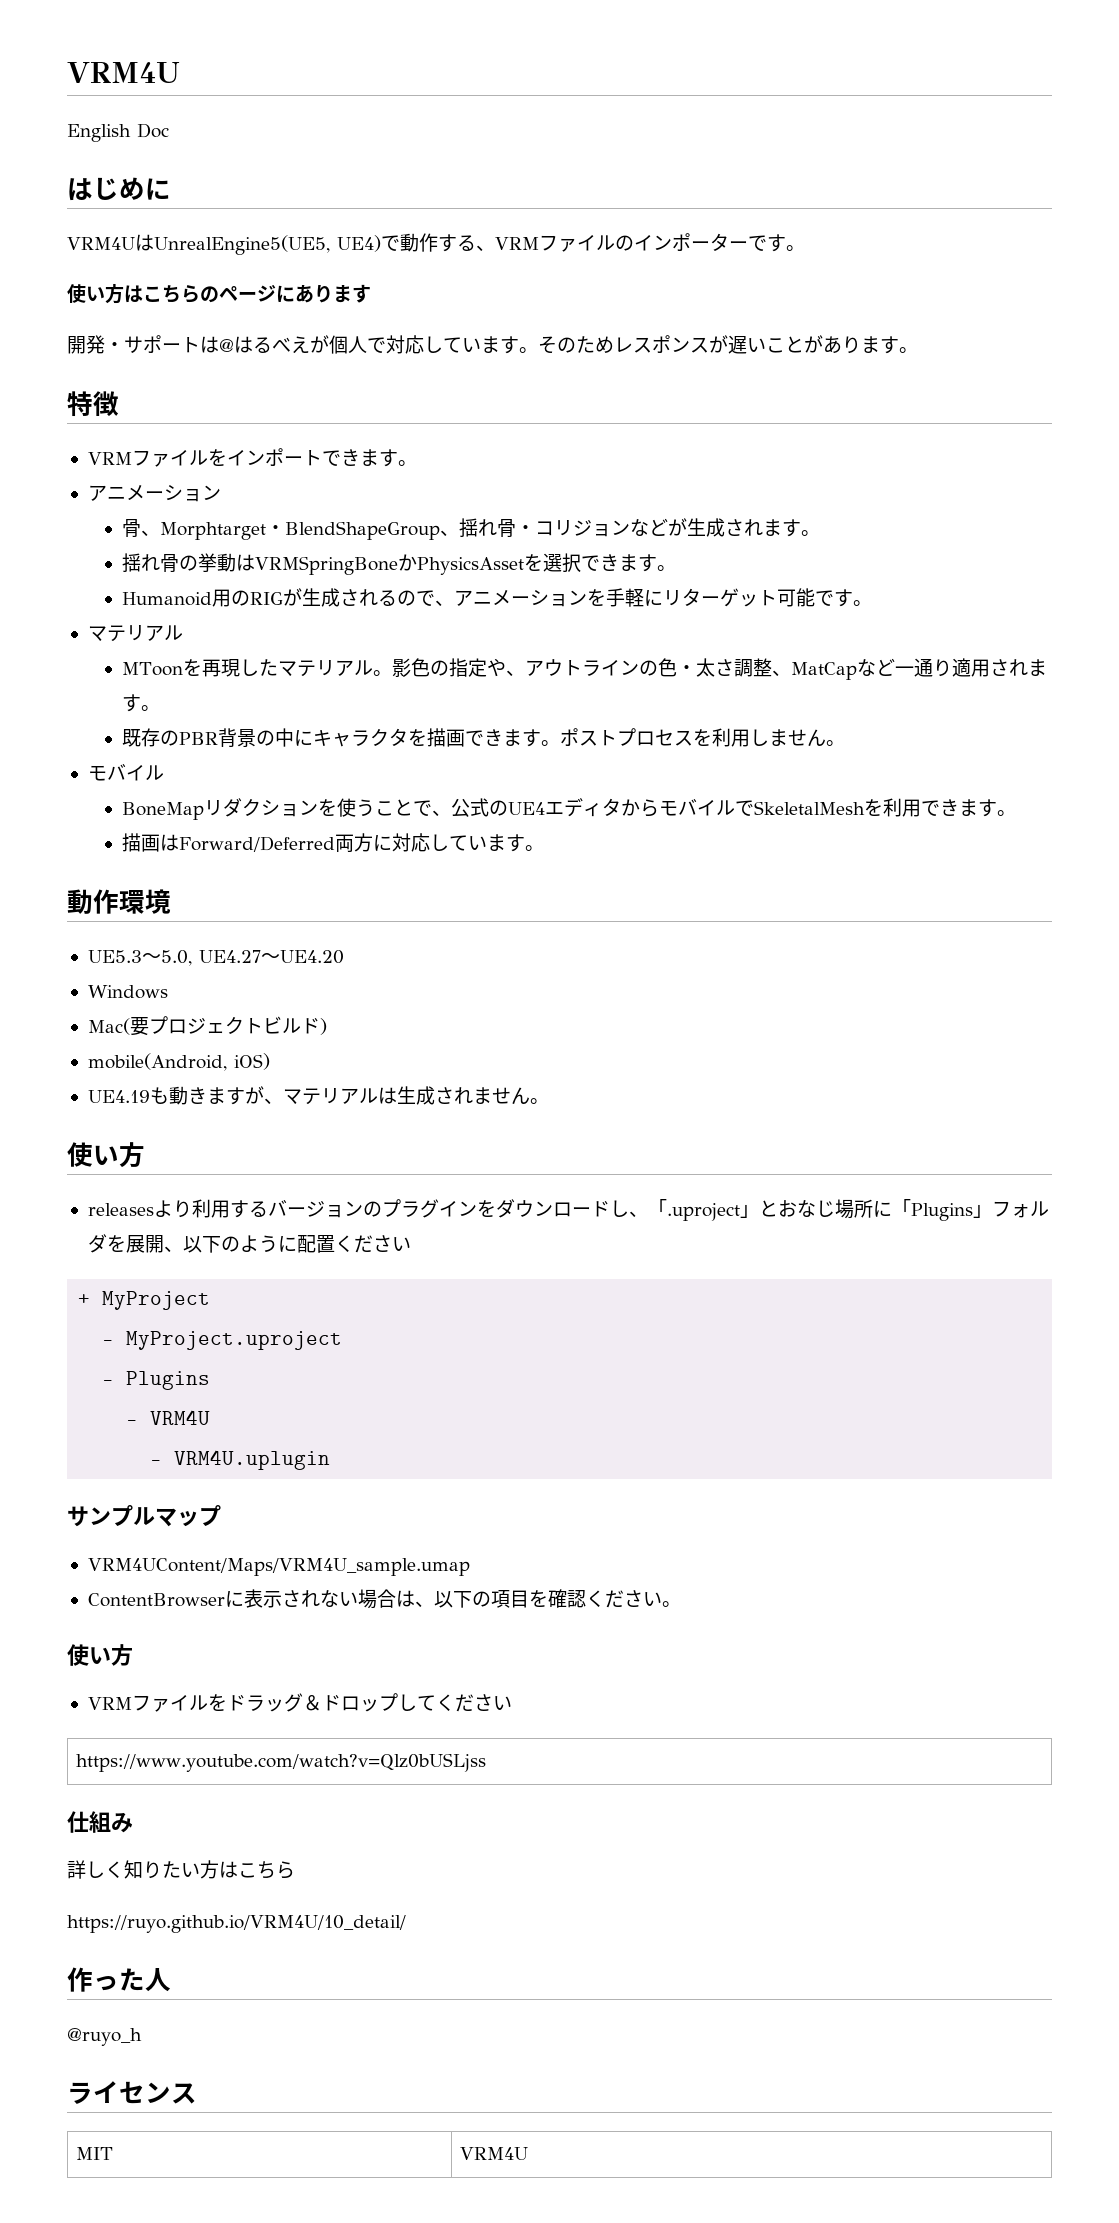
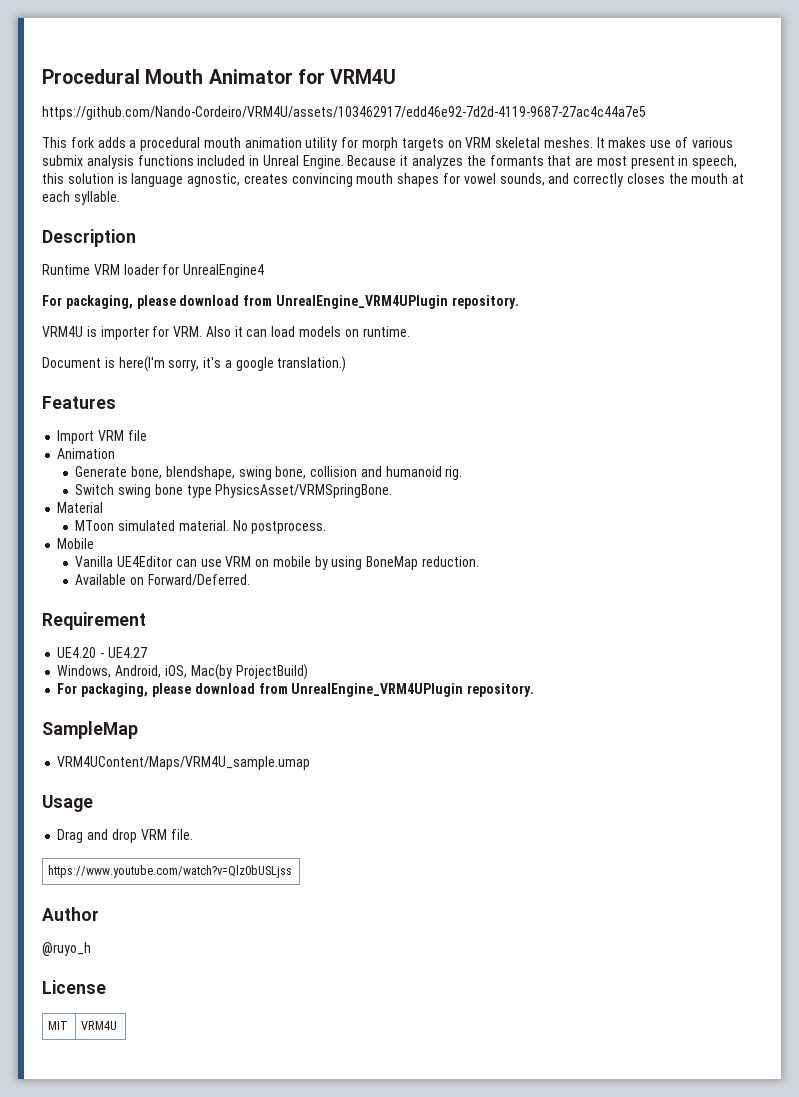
[67,62,180,83] [67,123,169,142] [67,177,171,201] [67,233,805,255] [67,283,371,304] [67,335,918,354] [67,391,119,417] [87,448,417,467] [87,485,221,502] [122,518,821,540] [122,553,677,575] [122,588,873,607] [87,625,183,642] [122,658,1048,680] [122,694,161,712] [122,728,846,747] [87,764,164,781] [122,798,1017,820] [122,833,545,853] [67,889,171,914] [87,950,344,966] [87,985,168,999] [87,1016,327,1036] [87,1053,270,1071] [87,1086,549,1105] [67,1142,145,1168] [87,1199,1049,1221] [87,1234,411,1253] [78,1291,211,1310] [102,1331,343,1350] [102,1371,211,1390] [126,1410,211,1425] [150,1450,331,1470] [67,1505,221,1527] [87,1558,470,1576] [87,1589,681,1609] [67,1644,133,1666] [87,1693,512,1712] [75,1753,486,1772] [67,1811,133,1833] [67,1860,295,1879] [67,1915,406,1933] [67,1967,171,1992] VRM4U // English Doc // はじめに // VRM4UはUnrealEngine5(UE5, UE4)で動作する、VRMファイルのインポーターです。 // 使い方はこちらのページにあります // 開発・サポートは@はるべえが個人で対応しています。そのためレスポンスが遅いことがあります。 // 特徴 // VRMファイルをインポートできます。 // アニメーション // 骨、Morphtarget・BlendShapeGroup、揺れ骨・コリジョンなどが生成されます。 // 揺れ骨の挙動はVRMSpringBoneかPhysicsAssetを選択できます。 // Humanoid用のRIGが生成されるので、アニメーションを手軽にリターゲット可能です。 // マテリアル // MToonを再現したマテリアル。影色の指定や、アウトラインの色・太さ調整、MatCapなど一通り適用されます。 // 既存のPBR背景の中にキャラクタを描画できます。ポストプロセスを利用しません。 // モバイル // BoneMapリダクションを使うことで、公式のUE4エディタからモバイルでSkeletalMeshを利用できます。 // 描画はForward/Deferred両方に対応しています。 // 動作環境 // UE5.3〜5.0, UE4.27〜UE4.20 // Windows // Mac(要プロジェクトビルド) // mobile(Android, iOS) // UE4.19も動きますが、マテリアルは生成されません。 // 使い方 // releasesより利用するバージョンのプラグインをダウンロードし、「.uproject」とおなじ場所に「Plugins」フォルダを展開、以下のように配置ください // + MyProject // - MyProject.uproject // - Plugins // - VRM4U // - VRM4U.uplugin // サンプルマップ // VRM4UContent/Maps/VRM4U_sample.umap // ContentBrowserに表示されない場合は、以下の項目を確認ください。 // 使い方 // VRMファイルをドラッグ＆ドロップしてください // https://www.youtube.com/watch?v=Qlz0bUSLjss // 仕組み // 詳しく知りたい方はこちら // https://ruyo.github.io/VRM4U/10_detail/ // 作った人 -> [42,69,397,84] [42,106,646,120] [42,137,733,151] [42,155,738,169] [42,173,745,187] [42,191,120,205] [42,229,136,247] [42,264,265,278] [42,295,519,309] [42,326,410,340] [42,356,347,372] [42,396,116,409] [57,430,147,444] [57,448,116,459] [75,466,463,480] [75,484,393,498] [57,502,104,513] [75,520,327,534] [57,538,95,549] [75,556,479,570] [75,574,250,586] [42,612,146,630] [57,647,147,658] [57,664,308,680] [57,683,535,697] [42,721,138,739] [57,756,311,770] [42,795,93,812] [57,829,193,843] [48,865,293,878] [42,907,99,921] Procedural Mouth Animator for VRM4U // https://github.com/Nando-Cordeiro/VRM4U/assets/103462917/edd46e92-7d2d-4119-9687-27ac4c44a7e5 // This fork adds a procedural mouth animation utility for morph targets on VRM skeletal meshes. It makes use of various submix analysis functions included in Unreal Engine. Because it analyzes the formants that are most present in speech, this solution is language agnostic, creates convincing mouth shapes for vowel sounds, and correctly closes the mouth at each syllable. // Description // Runtime VRM loader for UnrealEngine4 // For packaging, please download from UnrealEngine_VRM4UPlugin repository. // VRM4U is importer for VRM. Also it can load models on runtime. // Document is here(I'm sorry, it's a google translation.) // Features // Import VRM file // Animation // Generate bone, blendshape, swing bone, collision and humanoid rig. // Switch swing bone type PhysicsAsset/VRMSpringBone. // Material // MToon simulated material. No postprocess. // Mobile // Vanilla UE4Editor can use VRM on mobile by using BoneMap reduction. // Available on Forward/Deferred. // Requirement // UE4.20 - UE4.27 // Windows, Android, iOS, Mac(by ProjectBuild) // For packaging, please download from UnrealEngine_VRM4UPlugin repository. // SampleMap // VRM4UContent/Maps/VRM4U_sample.umap // Usage // Drag and drop VRM file. // https://www.youtube.com/watch?v=Qlz0bUSLjss // Author
[67,2081,197,2104] ライセンス -> [42,980,106,994] License

